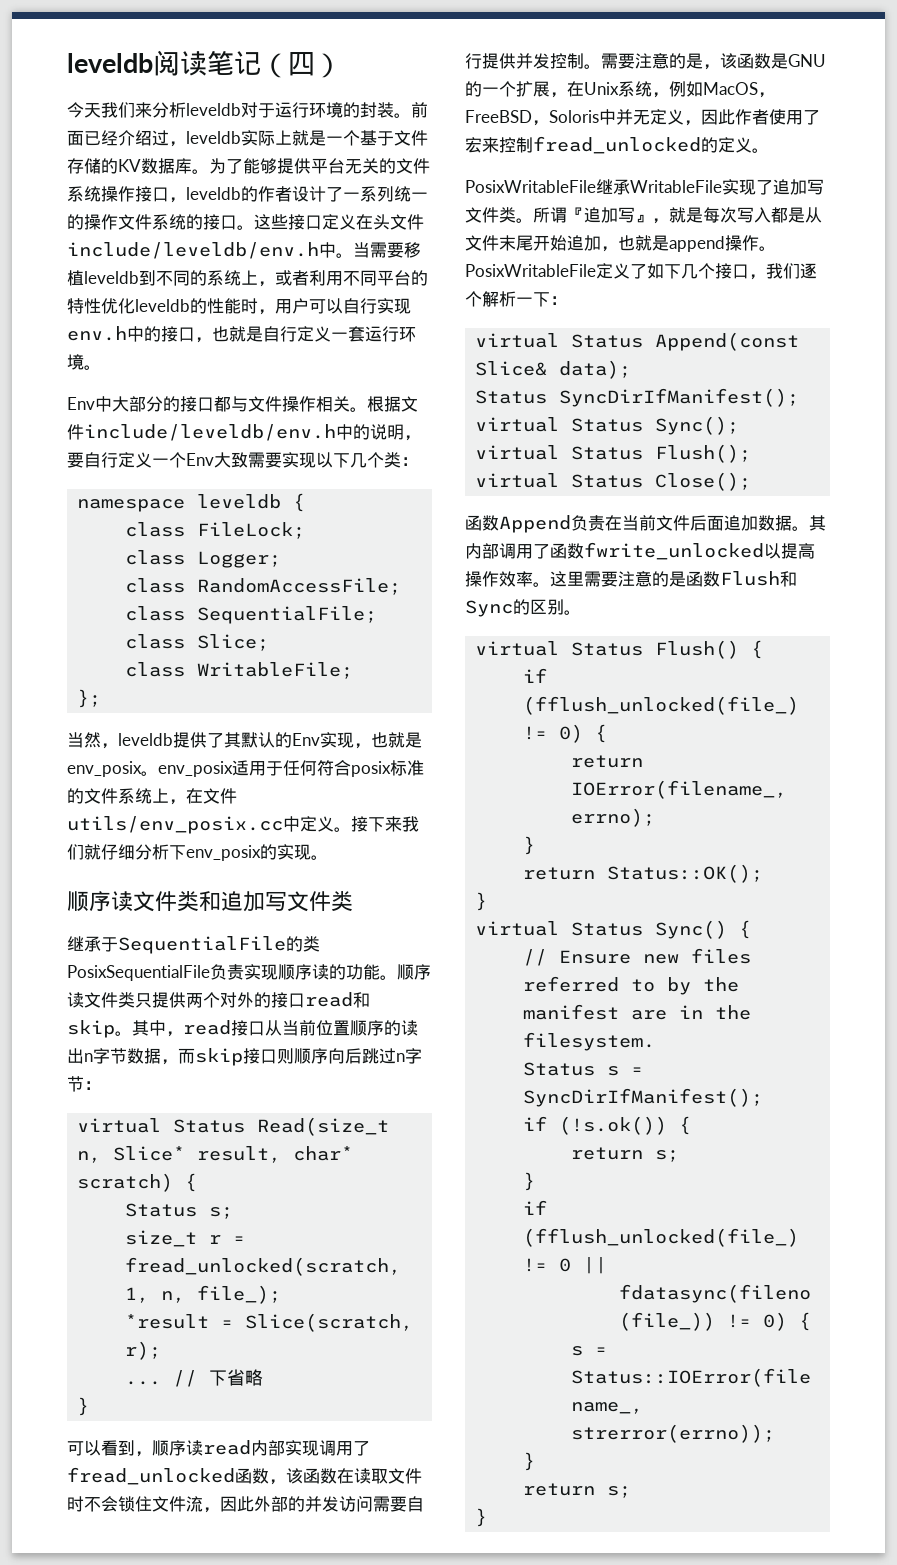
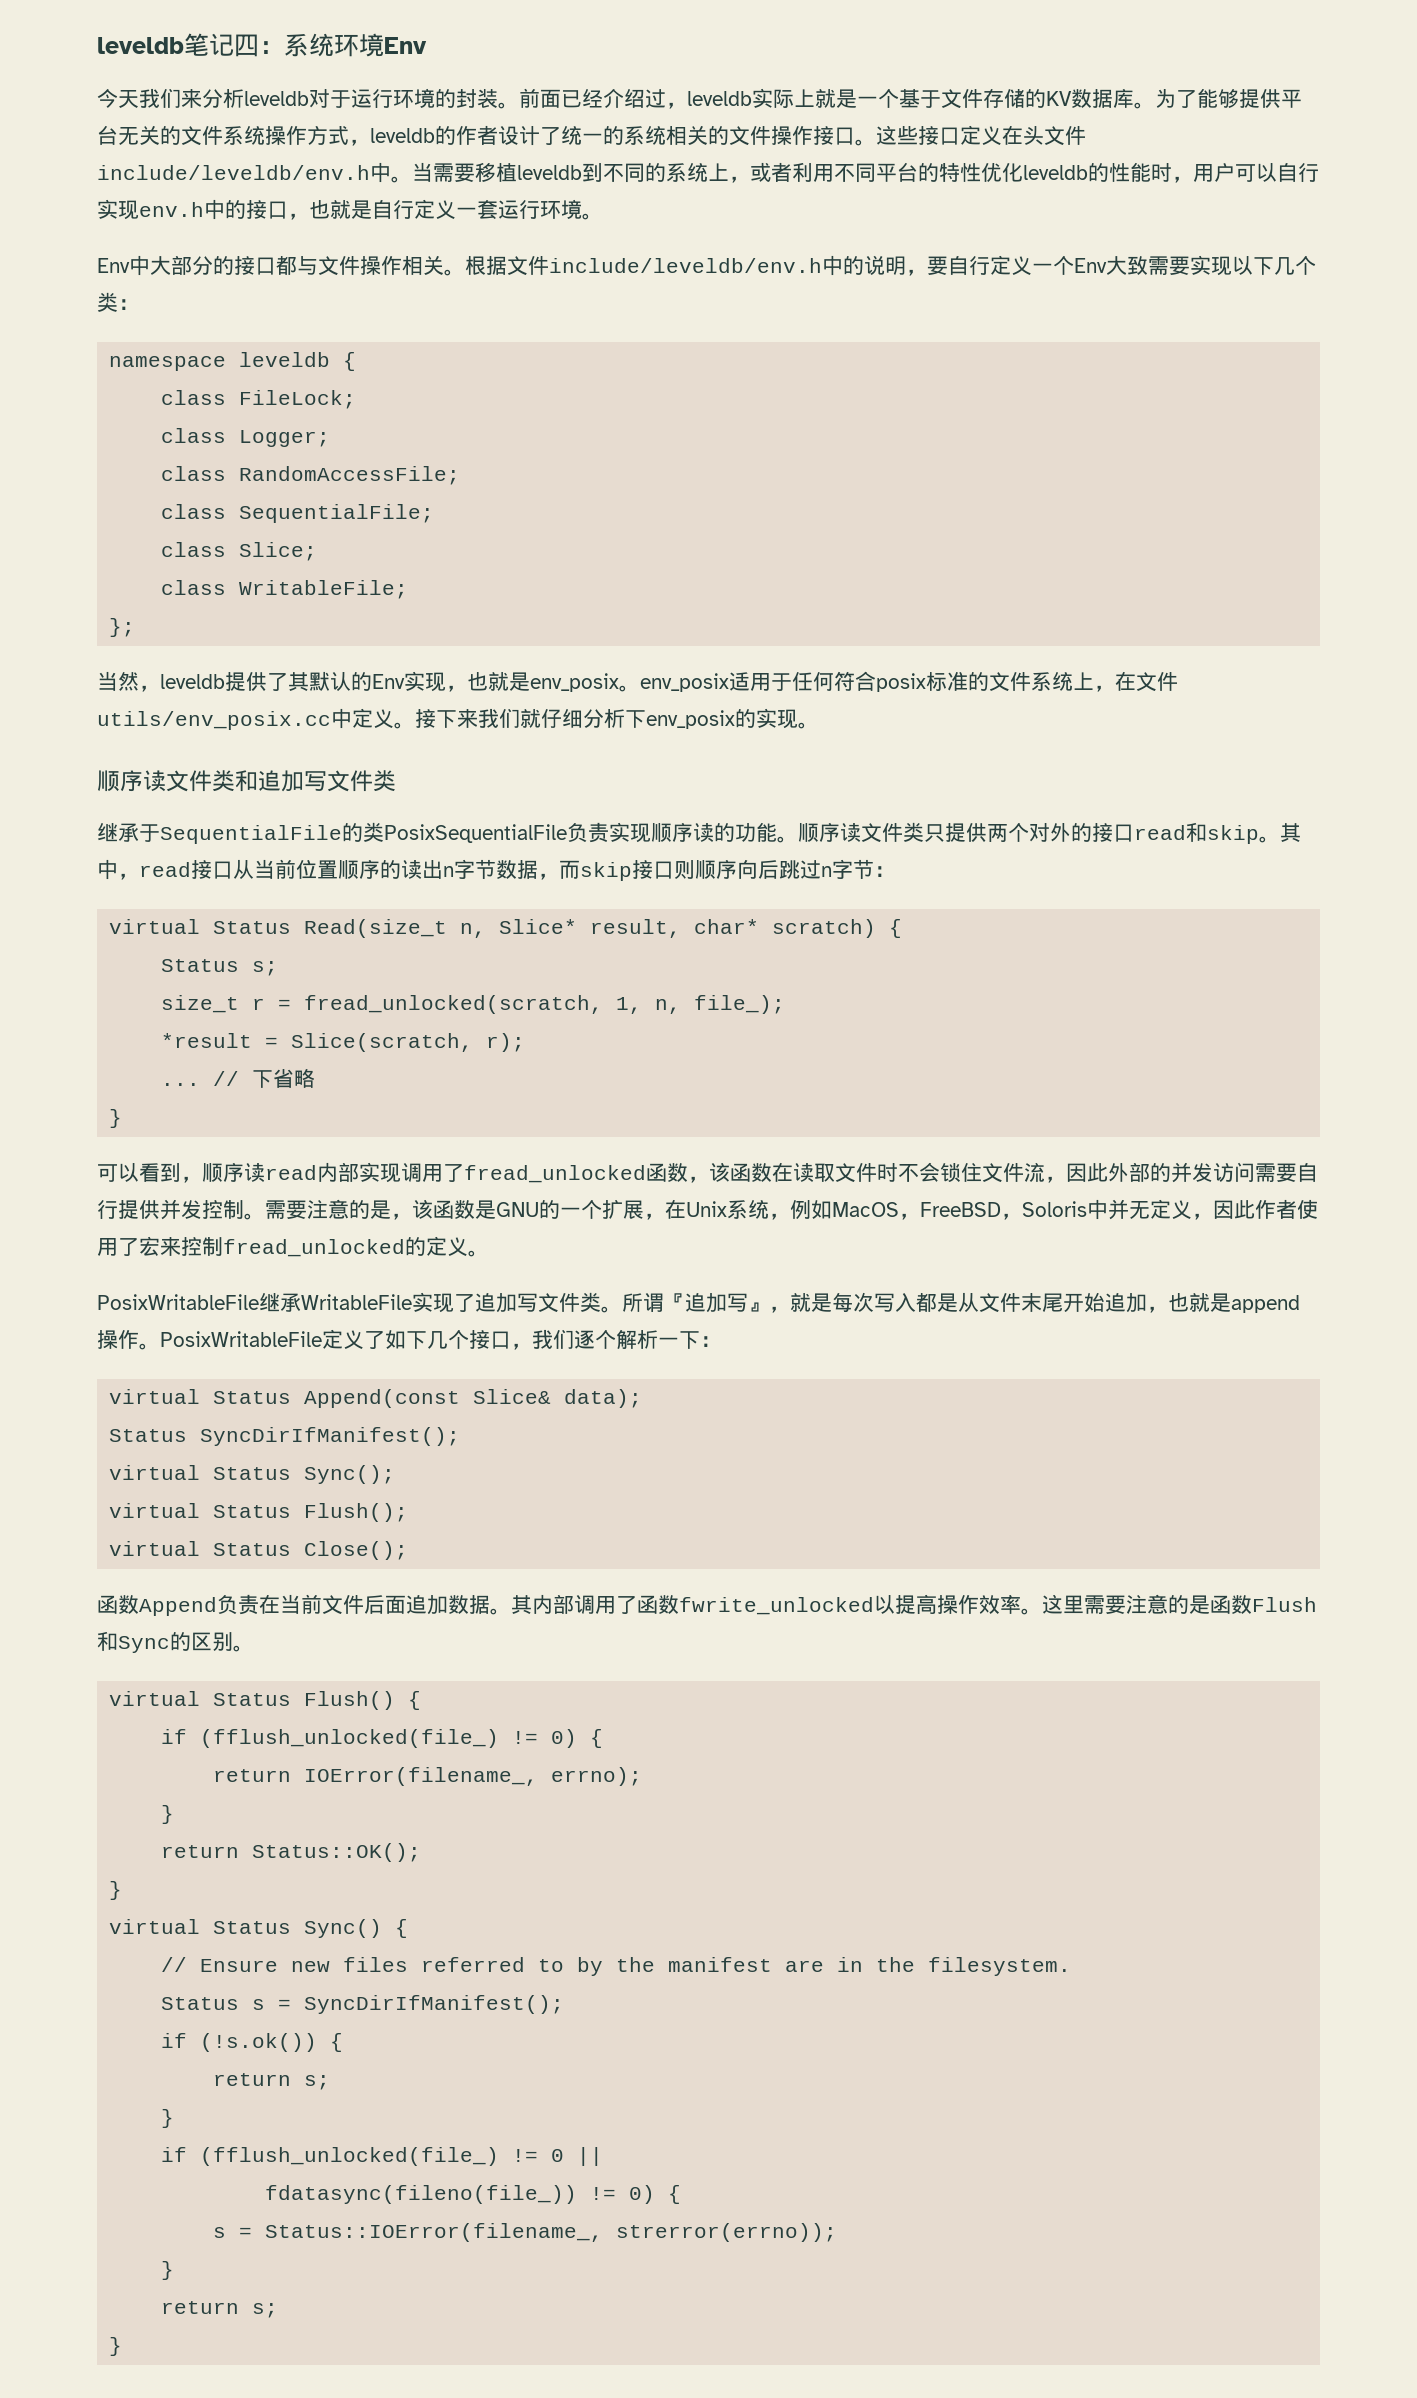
[67,50,342,78] leveldb阅读笔记（四） -> [97,33,427,57] leveldb笔记四：系统环境Env
[135,186,169,202] 接口 -> [307,125,349,145] 方式
[343,186,428,202] [67,214,203,230] 一系列统一的操作文件系统的 -> [561,125,813,146] 统一的系统相关的文件操作

